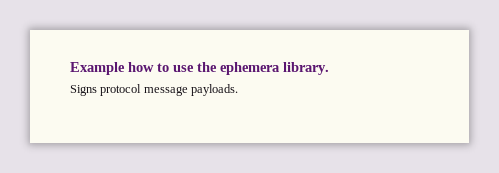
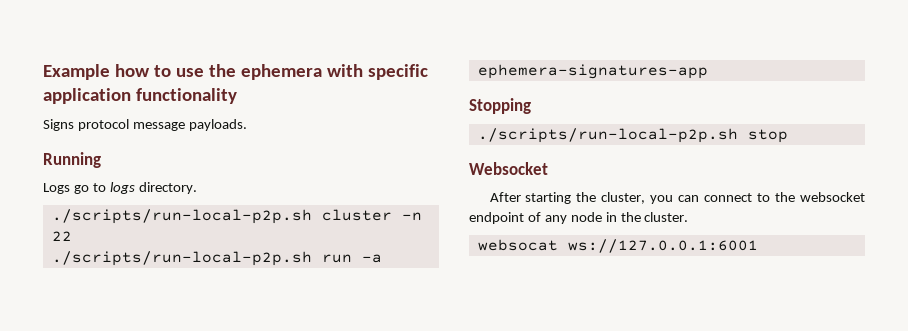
[283,62,329,75] library. -> [326,64,428,80] [43,88,237,104] with specific application functionality
(239, 90) none -> [43,152,101,168] [43,182,197,194] [51,209,422,224] [51,231,72,241] [51,251,382,266] [477,64,708,79] [469,98,531,114] [477,128,788,143] [469,162,548,175] [489,192,865,204] [469,212,689,224] [477,239,758,253] // Running // Logs go to logs directory. // ./scripts/run-local-p2p.sh cluster -n 22 // ./scripts/run-local-p2p.sh run -a ephemera-signatures-app // Stopping // ./scripts/run-local-p2p.sh stop // Websocket // After starting the cluster, you can connect to the websocket endpoint of any node in the cluster. // websocat ws://127.0.0.1:6001

